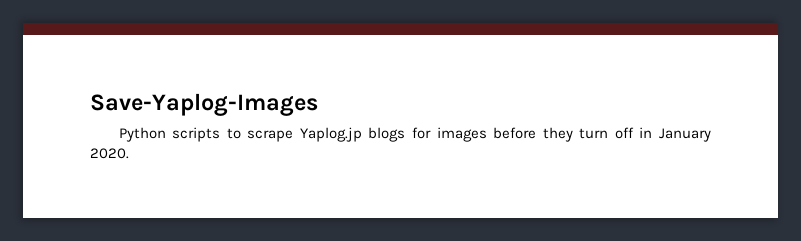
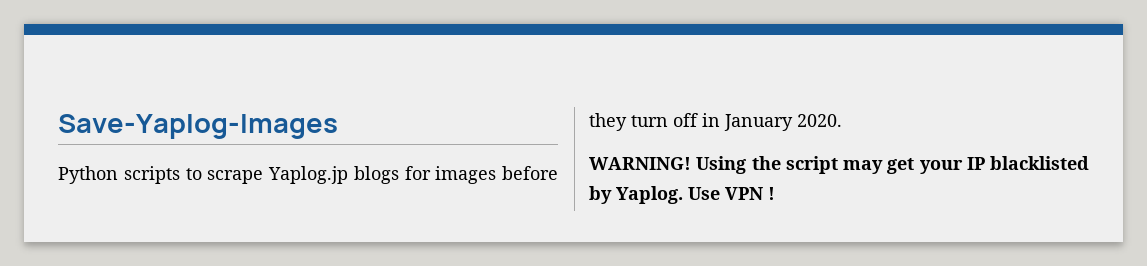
(129, 153) none -> [589,156,1089,174] [589,186,775,204] // WARNING! Using the script may get your IP blacklisted by Yaplog. Use VPN !

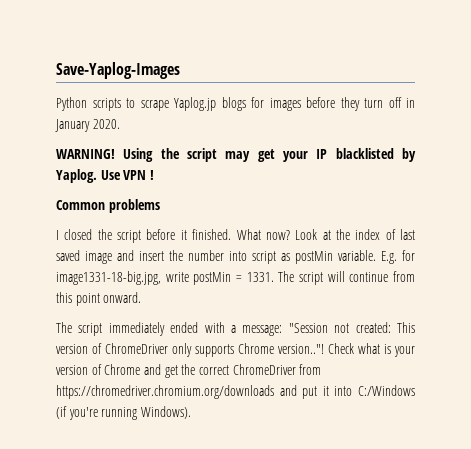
(775, 193) none -> [56,199,160,213] [56,229,415,243] [56,250,415,264] [56,271,416,285] [56,292,142,306] [56,322,415,336] [56,343,415,357] [56,364,322,378] [56,385,416,399] [56,406,191,420] // Common problems // I closed the script before it finished. What now? Look at the index of last saved image and insert the number into script as postMin variable. E.g. for image1331-18-big.jpg, write postMin = 1331. The script will continue from this point onward. // The script immediately ended with a message: "Session not created: This version of ChromeDriver only supports Chrome version.."! Check what is your version of Chrome and get the correct ChromeDriver from https://chromedriver.chromium.org/downloads and put it into C:/Windows (if you're running Windows).

